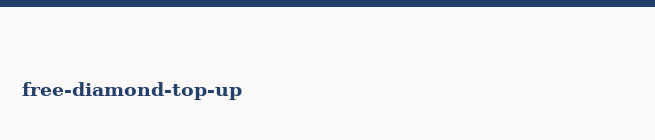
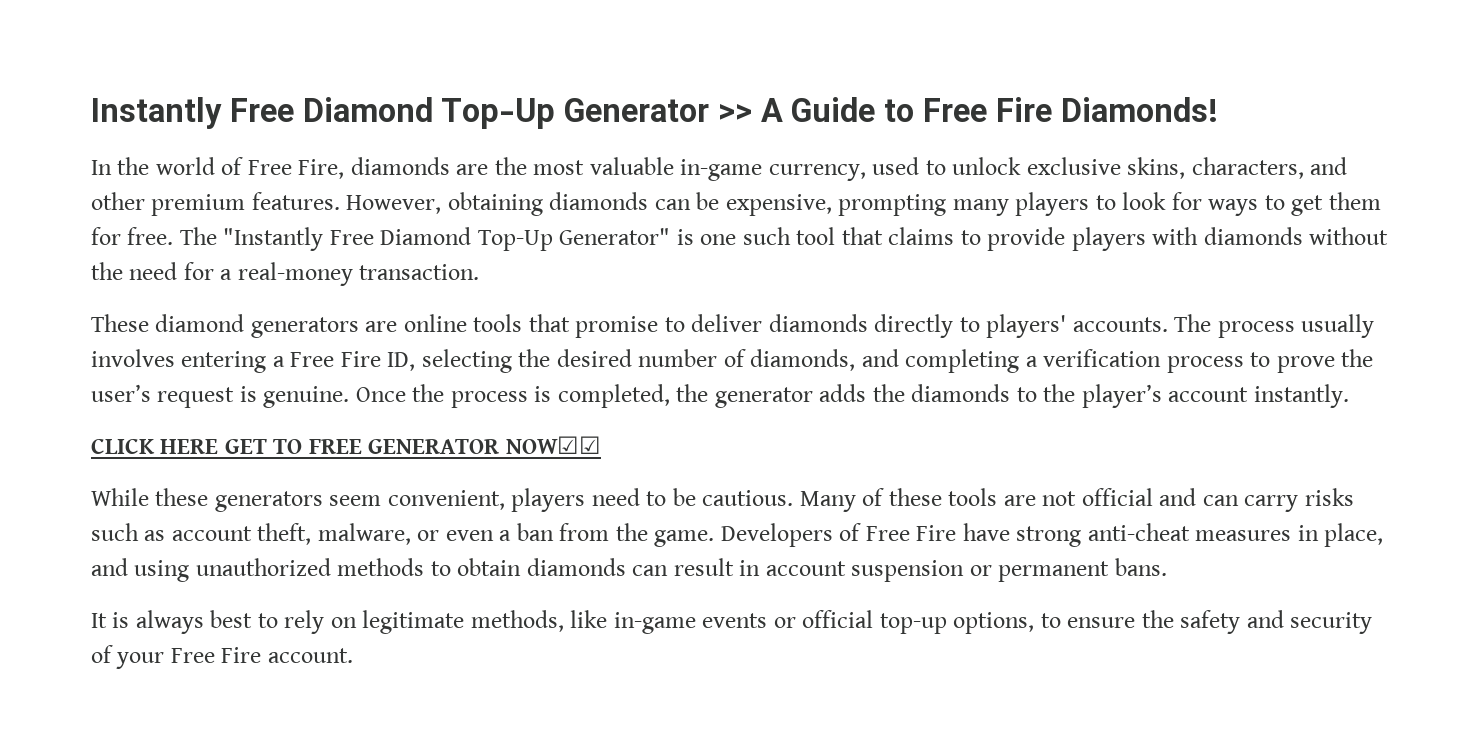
[22,82,242,100] free-diamond-top-up -> [91,97,1218,129] [91,157,1348,181] [91,192,1381,216] [91,227,1389,251] [91,262,480,286] [91,314,1375,338] [91,349,1374,373] [91,384,1349,408] [91,436,601,454] [91,488,1354,512] [91,523,1384,547] [91,558,1167,582] [91,610,1373,634] [91,645,353,669] Instantly Free Diamond Top-Up Generator >> A Guide to Free Fire Diamonds! // In the world of Free Fire, diamonds are the most valuable in-game currency, used to unlock exclusive skins, characters, and other premium features. However, obtaining diamonds can be expensive, prompting many players to look for ways to get them for free. The "Instantly Free Diamond Top-Up Generator" is one such tool that claims to provide players with diamonds without the need for a real-money transaction. // These diamond generators are online tools that promise to deliver diamonds directly to players' accounts. The process usually involves entering a Free Fire ID, selecting the desired number of diamonds, and completing a verification process to prove the user’s request is genuine. Once the process is completed, the generator adds the diamonds to the player’s account instantly. // CLICK HERE GET TO FREE GENERATOR NOW☑☑ // While these generators seem convenient, players need to be cautious. Many of these tools are not official and can carry risks such as account theft, malware, or even a ban from the game. Developers of Free Fire have strong anti-cheat measures in place, and using unauthorized methods to obtain diamonds can result in account suspension or permanent bans. // It is always best to rely on legitimate methods, like in-game events or official top-up options, to ensure the safety and security of your Free Fire account.

